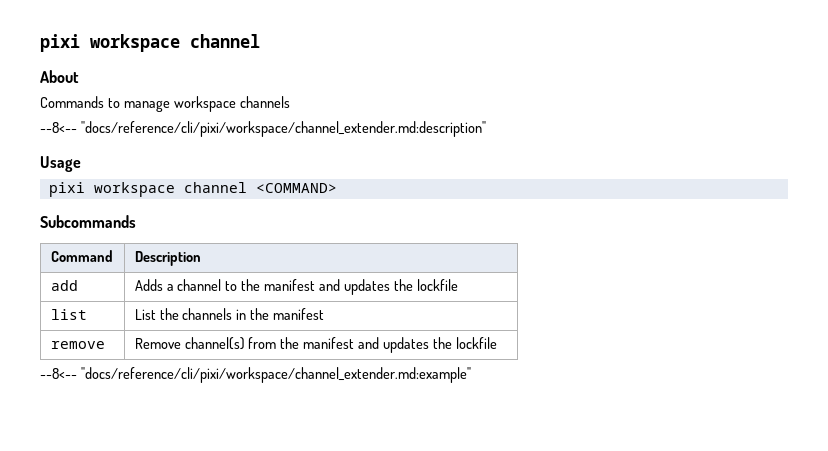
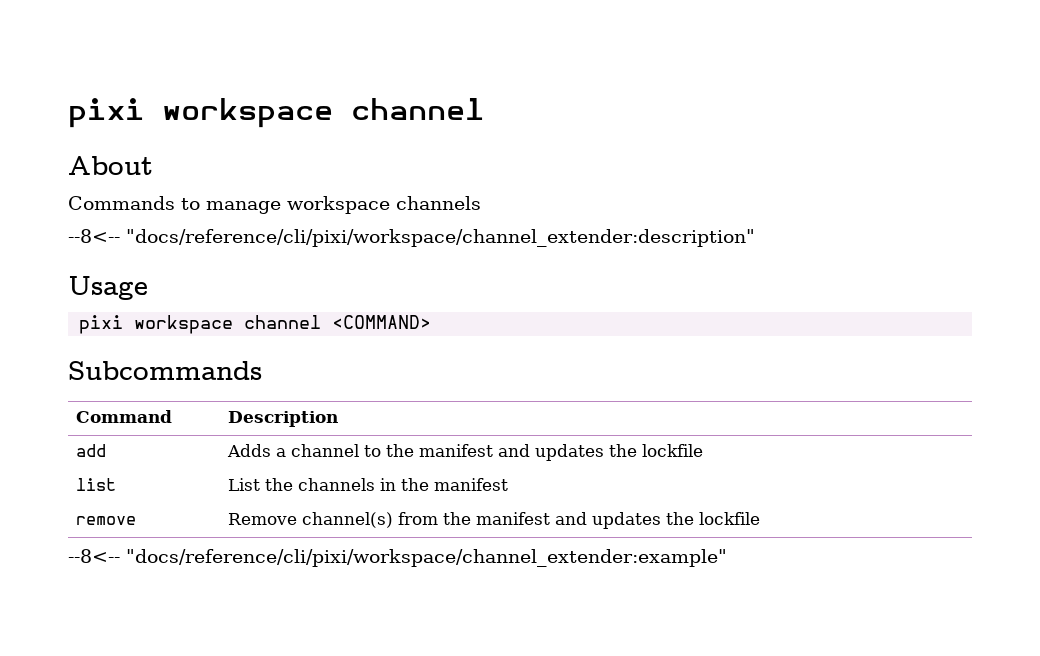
[80,121,486,137] "docs/reference/cli/pixi/workspace/channel_extender.md:description" -> [126,229,755,247] "docs/reference/cli/pixi/workspace/channel_extender:description"
[80,367,471,383] "docs/reference/cli/pixi/workspace/channel_extender.md:example" -> [126,549,727,567] "docs/reference/cli/pixi/workspace/channel_extender:example"

